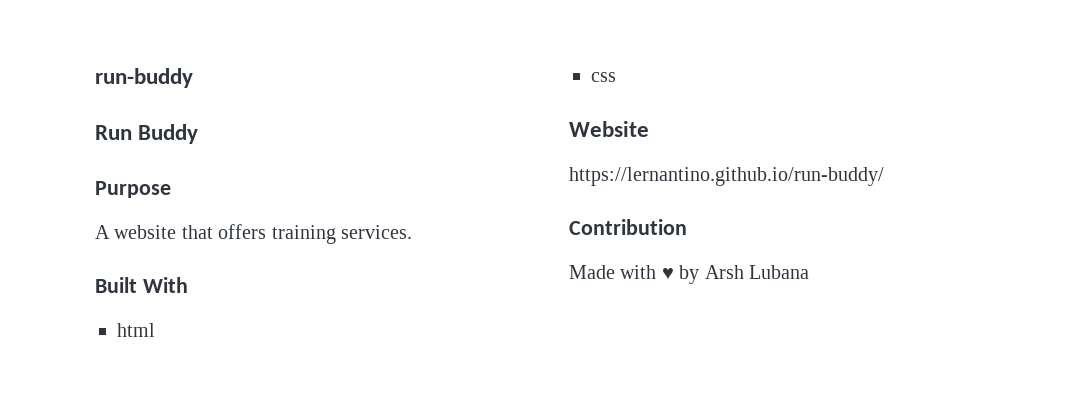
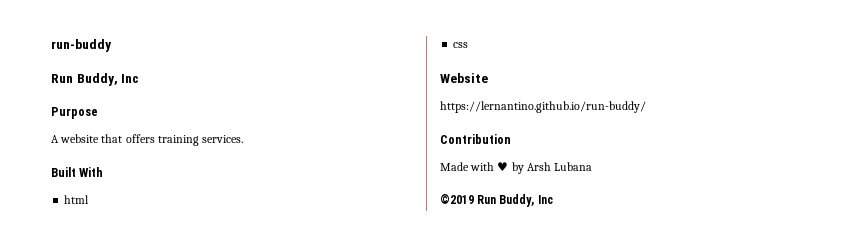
[138,124,199,144] Buddy -> [76,73,140,86] Buddy, Inc
(809, 272) none -> [440,194,553,207] // ©2019 Run Buddy, Inc

